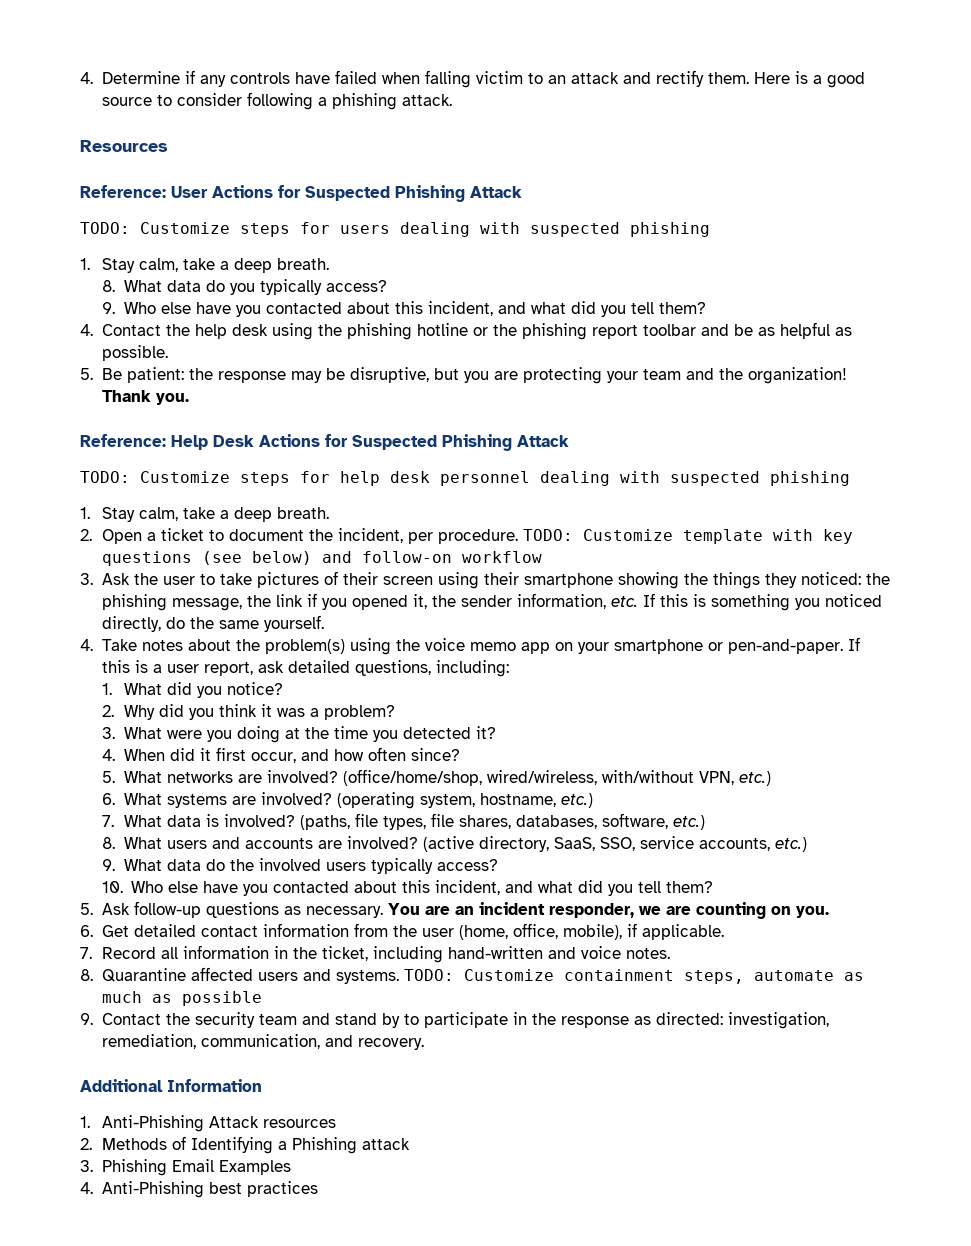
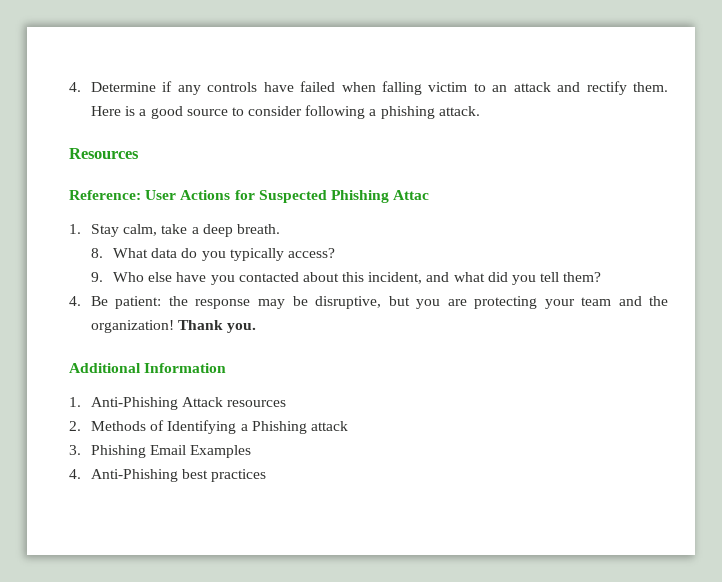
[470,186,522,198] [80,222,710,237] Attack // TODO: Customize steps for users dealing with suspected phishing -> [393,190,430,200] Attac
[101,322,852,340] [101,345,168,361] [80,368,93,380] Contact the help desk using the phishing hotline or the phishing report toolbar and be as helpful as possible. // 5. -> (81, 301) none
[80,434,569,451] [80,471,850,486] [80,507,329,522] [80,528,853,544] [101,551,542,566] [80,571,890,589] [101,593,882,611] [101,615,324,632] [80,637,860,655] [101,660,509,677] [101,682,283,698] [101,704,395,720] [101,726,496,743] [101,747,460,763] [101,769,771,786] [101,792,593,809] [101,813,705,830] [101,836,807,852] [101,858,498,874] [101,880,714,896] [80,901,829,919] [80,923,724,940] [80,945,670,963] [80,967,864,984] [101,991,262,1006] [80,1012,829,1029] [101,1034,424,1050] // Reference: Help Desk Actions for Suspected Phishing Attack // TODO: Customize steps for help desk personnel dealing with suspected phishing // 1. Stay calm, take a deep breath. // 2. Open a ticket to document the incident, per procedure. TODO: Customize template with key questions (see below) and follow-on workflow // 3. Ask the user to take pictures of their screen using their smartphone showing the things they noticed: the phishing message, the link if you opened it, the sender information, etc. If this is something you noticed directly, do the same yourself. // 4. Take notes about the problem(s) using the voice memo app on your smartphone or pen-and-paper. If this is a user report, ask detailed questions, including: // 1. What did you notice? // 2. Why did you think it was a problem? // 3. What were you doing at the time you detected it? // 4. When did it first occur, and how often since? // 5. What networks are involved? (office/home/shop, wired/wireless, with/without VPN, etc.) // 6. What systems are involved? (operating system, hostname, etc.) // 7. What data is involved? (paths, file types, file shares, databases, software, etc.) // 8. What users and accounts are involved? (active directory, SaaS, SSO, service accounts, etc.) // 9. What data do the involved users typically access? // 10. Who else have you contacted about this incident, and what did you tell them? // 5. Ask follow-up questions as necessary. You are an incident responder, we are counting on you. // 6. Get detailed contact information from the user (home, office, mobile), if applicable. // 7. Record all information in the ticket, including hand-written and voice notes. // 8. Quarantine affected users and systems. TODO: Customize containment steps, automate as much as possible // 9. Contact the security team and stand by to participate in the response as directed: investigation, remediation, communication, and recovery. -> (257, 328) none

